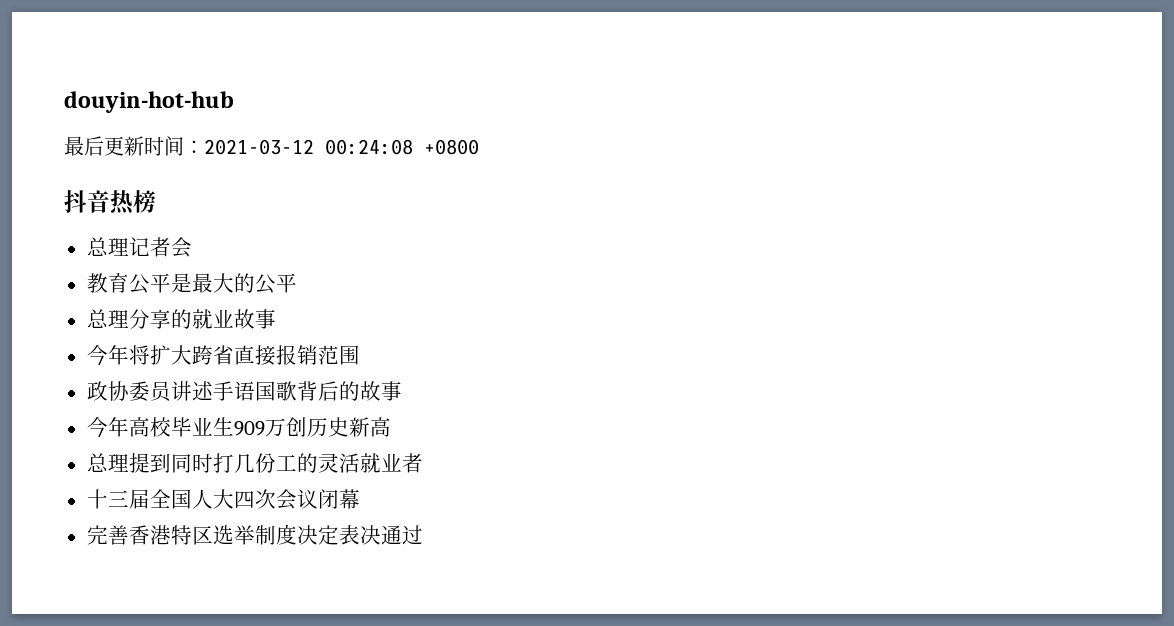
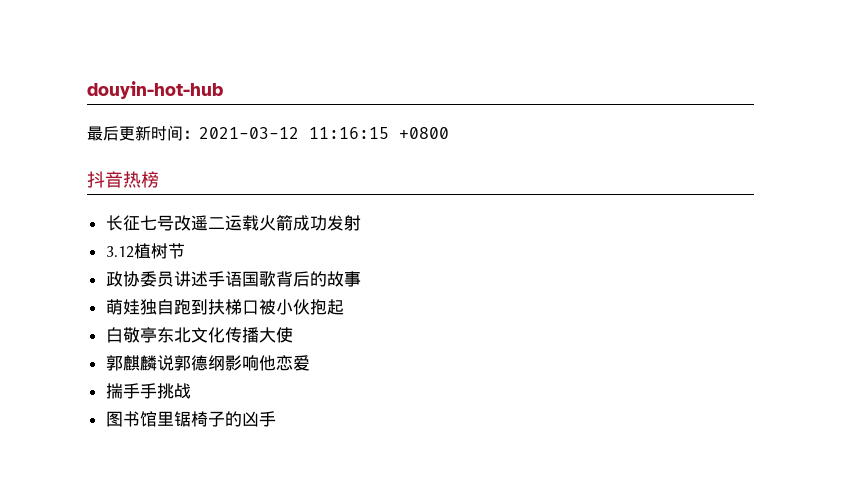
[325,139,413,155] 00:24:08 -> [309,127,389,139] 11:16:15
[86,237,192,258] [86,273,297,294] [86,309,276,329] [86,345,360,366] 总理记者会 // 教育公平是最大的公平 // 总理分享的就业故事 // 今年将扩大跨省直接报销范围 -> [105,215,361,231] [105,243,185,259] 长征七号改遥二运载火箭成功发射 // 3.12植树节
[86,417,391,438] [86,453,423,473] [86,489,360,510] [86,524,423,545] 今年高校毕业生909万创历史新高 // 总理提到同时打几份工的灵活就业者 // 十三届全国人大四次会议闭幕 // 完善香港特区选举制度决定表决通过 -> [105,299,344,315] [105,327,293,343] [105,355,310,371] [105,383,191,399] [105,411,276,427] 萌娃独自跑到扶梯口被小伙抱起 // 白敬亭东北文化传播大使 // 郭麒麟说郭德纲影响他恋爱 // 揣手手挑战 // 图书馆里锯椅子的凶手

